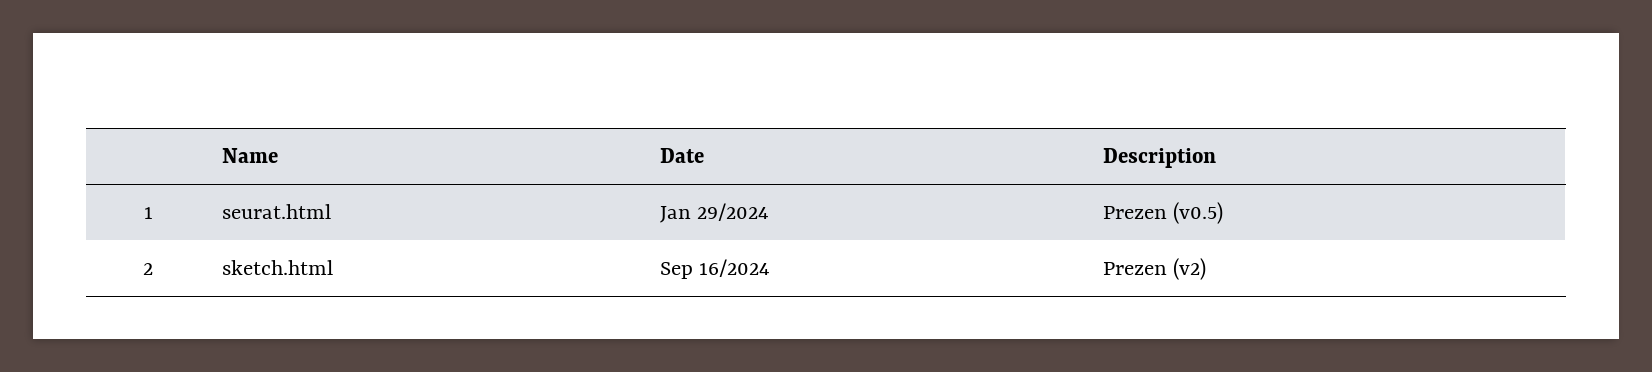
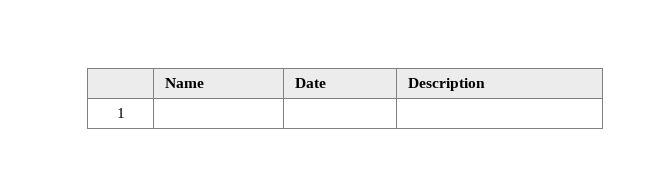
[221,204,331,219] [659,203,770,223] [1102,202,1224,224] [143,263,153,275] [221,260,333,275] [659,259,771,279] [1102,258,1207,280] seurat.html | Jan 29/2024 | Prezen (v0.5) // 2 | sketch.html | Sep 16/2024 | Prezen (v2) -> (125, 113) | |

